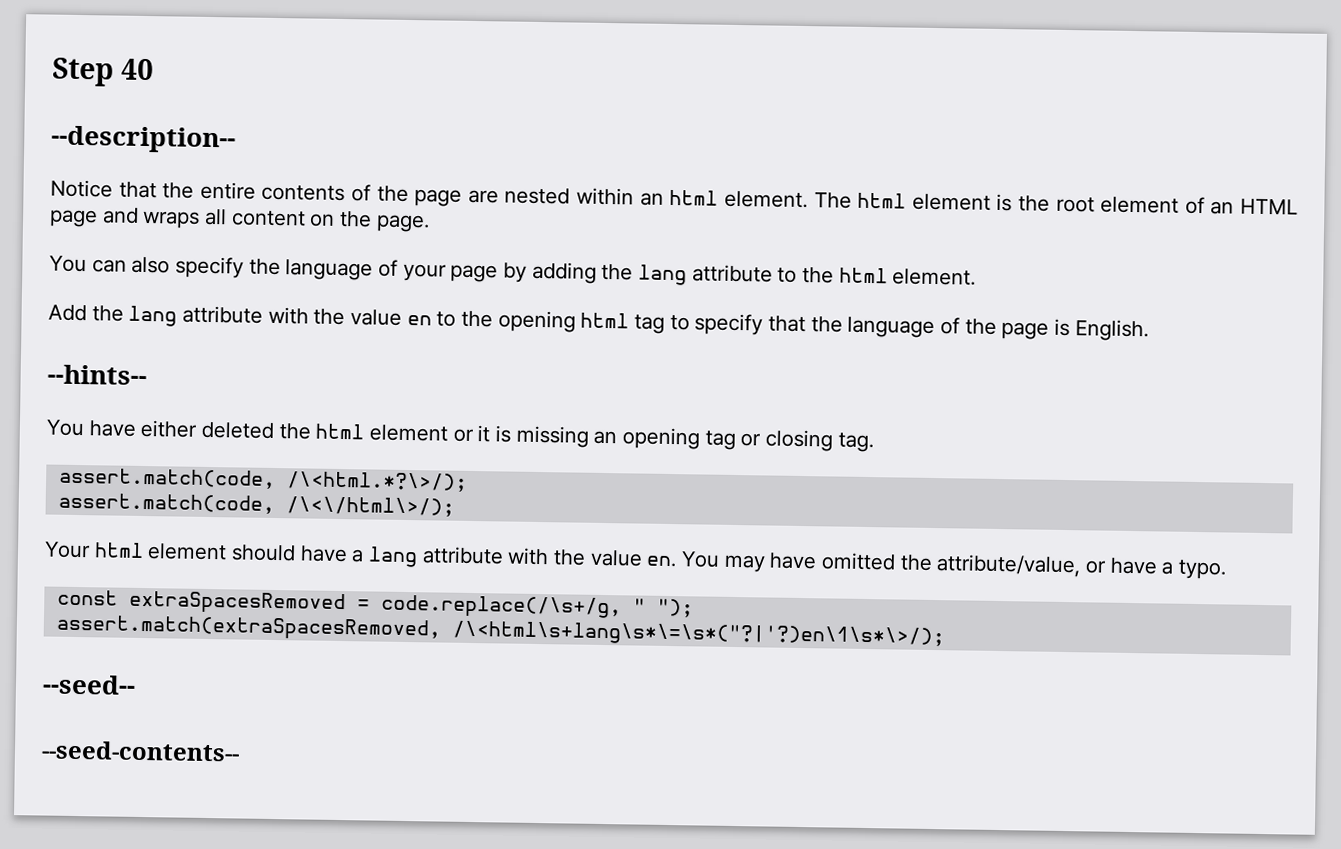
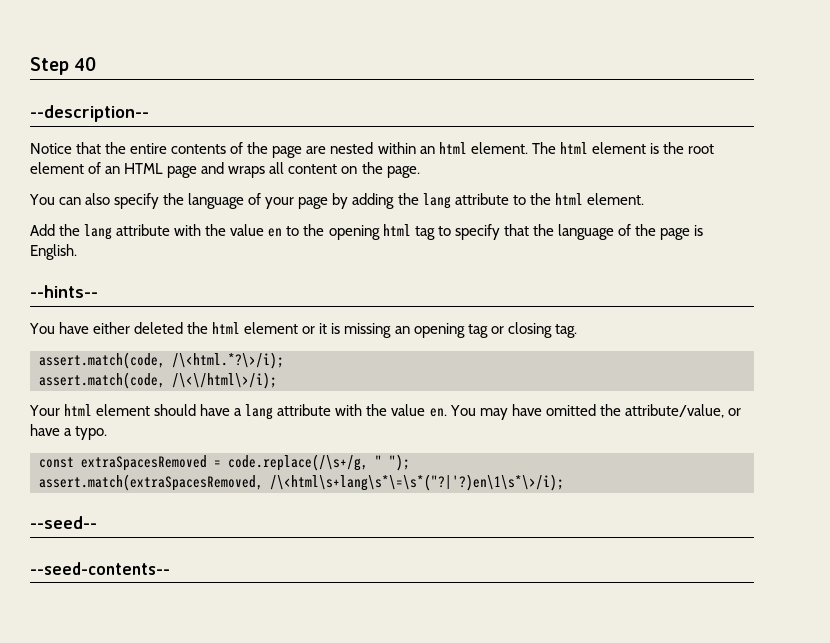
[285,471,468,492] [57,492,455,517] /\<html.*?\>/); // assert.match(code, /\<\/html\>/); -> [172,352,284,369] [39,372,277,389] /\<html.*?\>/i); // assert.match(code, /\<\/html\>/i);
[451,620,945,649] /\<html\s+lang\s*\=\s*("?|'?)en\1\s*\>/); -> [270,474,564,491] /\<html\s+lang\s*\=\s*("?|'?)en\1\s*\>/i);

